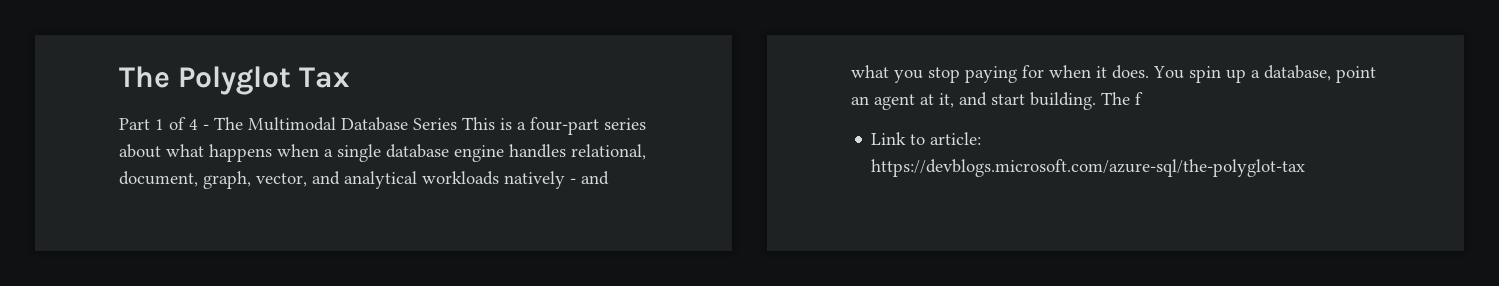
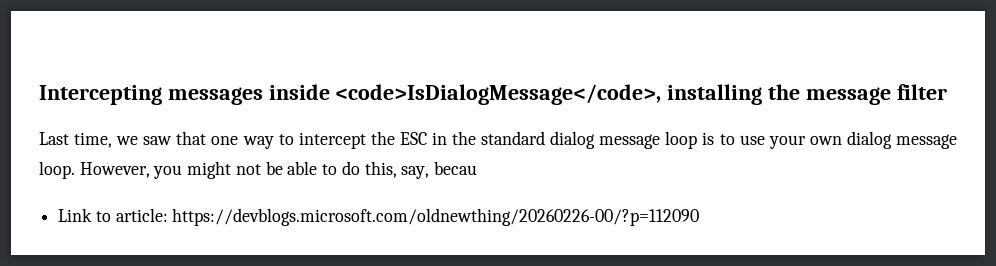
[119,66,351,95] [119,117,646,135] [119,144,646,162] [119,171,609,189] [851,65,1376,83] [851,92,1143,110] The Polyglot Tax // Part 1 of 4 - The Multimodal Database Series This is a four-part series about what happens when a single database engine handles relational, document, graph, vector, and analytical workloads natively - and what you stop paying for when it does. You spin up a database, point an agent at it, and start building. The f -> [39,84,947,105] [39,131,957,149] [39,161,477,179] Intercepting messages inside <code>IsDialogMessage</code>, installing the message filter // Last time, we saw that one way to intercept the ESC in the standard dialog message loop is to use your own dialog message loop. However, you might not be able to do this, say, becau
[871,159,1306,177] https://devblogs.microsoft.com/azure-sql/the-polyglot-tax -> [172,208,700,226] https://devblogs.microsoft.com/oldnewthing/20260226-00/?p=112090

